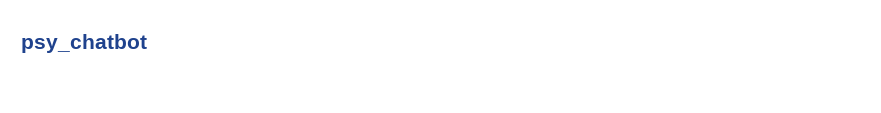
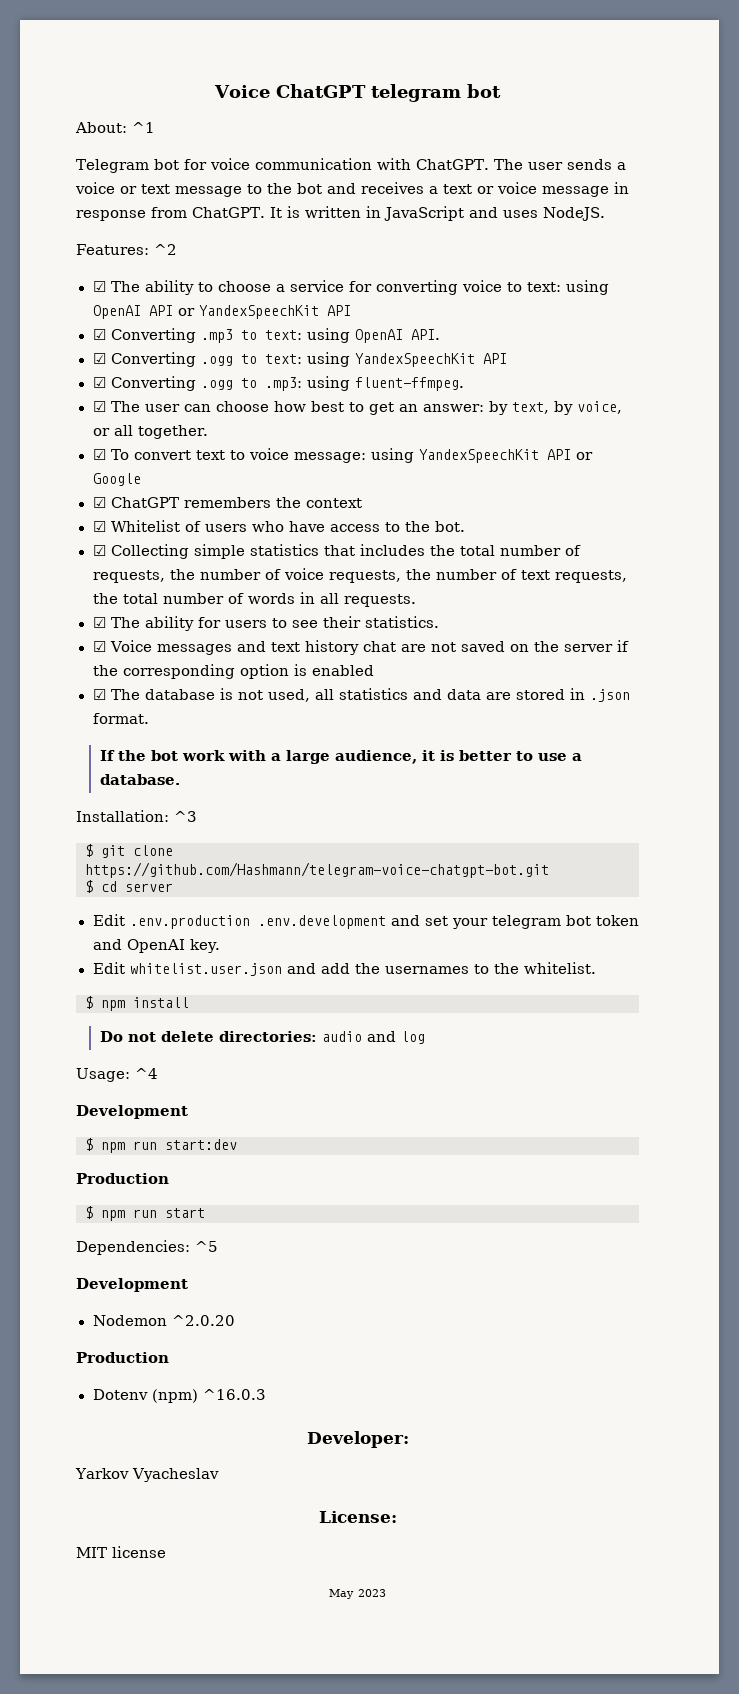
[21,34,147,53] psy_chatbot -> [214,84,501,102] [75,122,155,133] [76,158,626,173] [75,182,629,197] [76,206,605,221] [76,244,177,255] [92,280,609,295] [92,305,351,319] [92,328,440,343] [92,352,507,367] [92,376,464,391] [92,401,622,415] [92,425,209,439] [92,448,594,463] [92,473,141,486] [92,497,362,508] [92,520,465,532] [92,544,581,559] [92,568,627,583] [92,592,416,607] [92,616,439,631] [92,640,630,655] [92,664,374,679] [92,688,630,702] [92,713,149,724] [99,750,582,764] [99,774,180,785] [76,810,197,822] [85,844,173,858] [85,862,549,878] [85,880,173,893] [92,914,639,929] [92,939,221,953] [92,962,596,976] [85,996,189,1011] [99,1031,425,1044] [76,1068,158,1082] [76,1105,188,1119] [85,1138,237,1153] [76,1173,169,1184] [85,1206,205,1221] [76,1240,218,1255] [76,1278,188,1292] [92,1315,235,1326] [76,1352,169,1363] [92,1389,266,1403] [306,1431,409,1448] [75,1468,219,1482] [318,1511,397,1523] [76,1546,166,1558] [329,1589,386,1599] Voice ChatGPT telegram bot // About: ^1 // Telegram bot for voice communication with ChatGPT. The user sends a voice or text message to the bot and receives a text or voice message in response from ChatGPT. It is written in JavaScript and uses NodeJS. // Features: ^2 // ☑ The ability to choose a service for converting voice to text: using OpenAI API or YandexSpeechKit API // ☑ Converting .mp3 to text: using OpenAI API. // ☑ Converting .ogg to text: using YandexSpeechKit API // ☑ Converting .ogg to .mp3: using fluent-ffmpeg. // ☑ The user can choose how best to get an answer: by text, by voice, or all together. // ☑ To convert text to voice message: using YandexSpeechKit API or Google // ☑ ChatGPT remembers the context // ☑ Whitelist of users who have access to the bot. // ☑ Collecting simple statistics that includes the total number of requests, the number of voice requests, the number of text requests, the total number of words in all requests. // ☑ The ability for users to see their statistics. // ☑ Voice messages and text history chat are not saved on the server if the corresponding option is enabled // ☑ The database is not used, all statistics and data are stored in .json format. // If the bot work with a large audience, it is better to use a database. // Installation: ^3 // $ git clone https://github.com/Hashmann/telegram-voice-chatgpt-bot.git // $ cd server // Edit .env.production .env.development and set your telegram bot token and OpenAI key. // Edit whitelist.user.json and add the usernames to the whitelist. // $ npm install // Do not delete directories: audio and log // Usage: ^4 // Development // $ npm run start:dev // Production // $ npm run start // Dependencies: ^5 // Development // Nodemon ^2.0.20 // Production // Dotenv (npm) ^16.0.3 // Developer: // Yarkov Vyacheslav // License: // MIT license // May 2023

